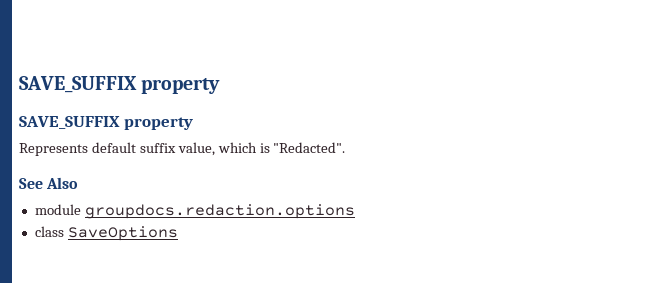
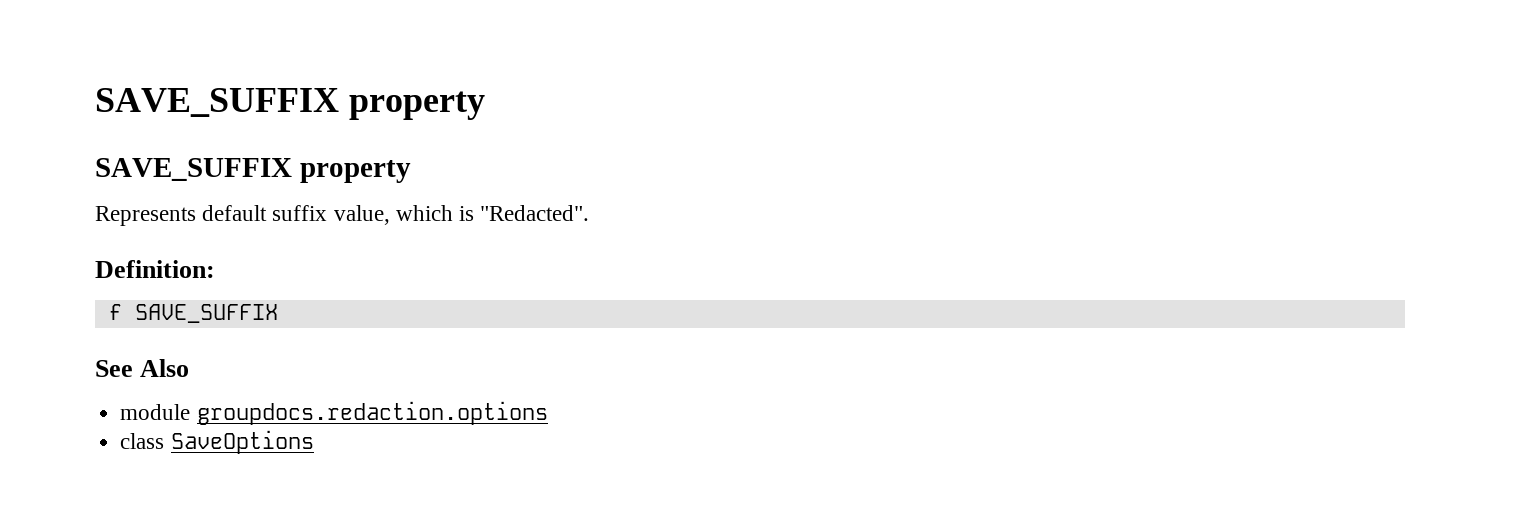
(346, 147) none -> [95,260,215,278] [108,304,278,323] // Definition: // f SAVE_SUFFIX

